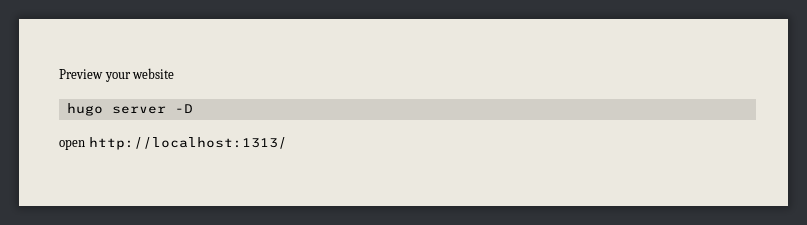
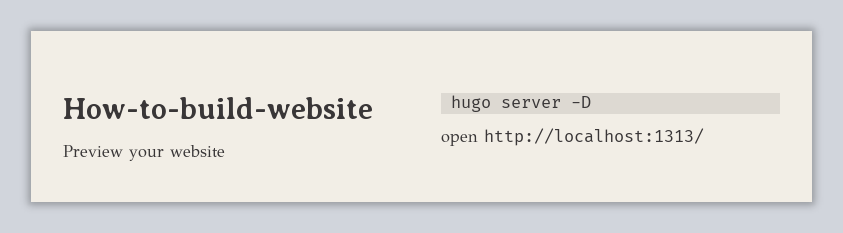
(59, 74) none -> [63,97,373,119] How-to-build-website //

